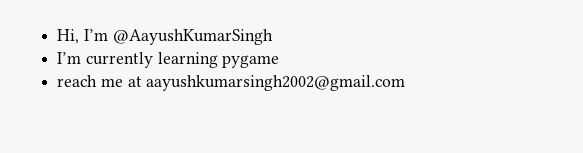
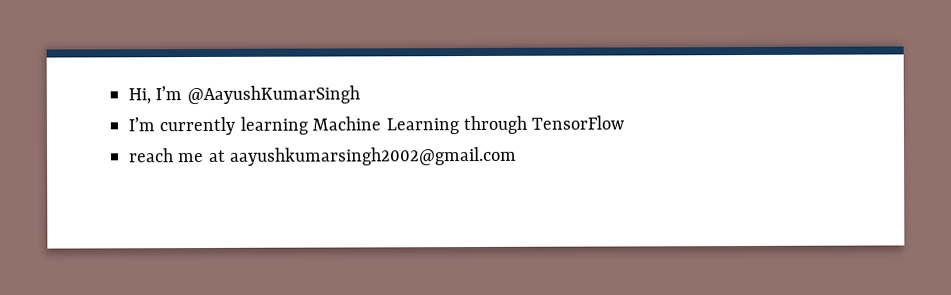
[222,55,280,68] pygame -> [312,115,625,135] Machine Learning through TensorFlow

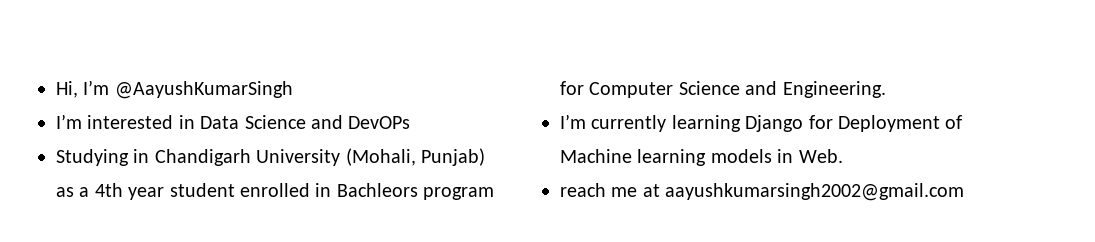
[159,115,625,136] currently learning Machine Learning through TensorFlow -> [87,115,411,129] [56,148,485,166] [56,183,495,200] [560,81,886,98] [560,114,963,132] [560,149,843,166] interested in Data Science and DevOPs // Studying in Chandigarh University (Mohali, Punjab) as a 4th year student enrolled in Bachleors program for Computer Science and Engineering. // I’m currently learning Django for Deployment of Machine learning models in Web.

